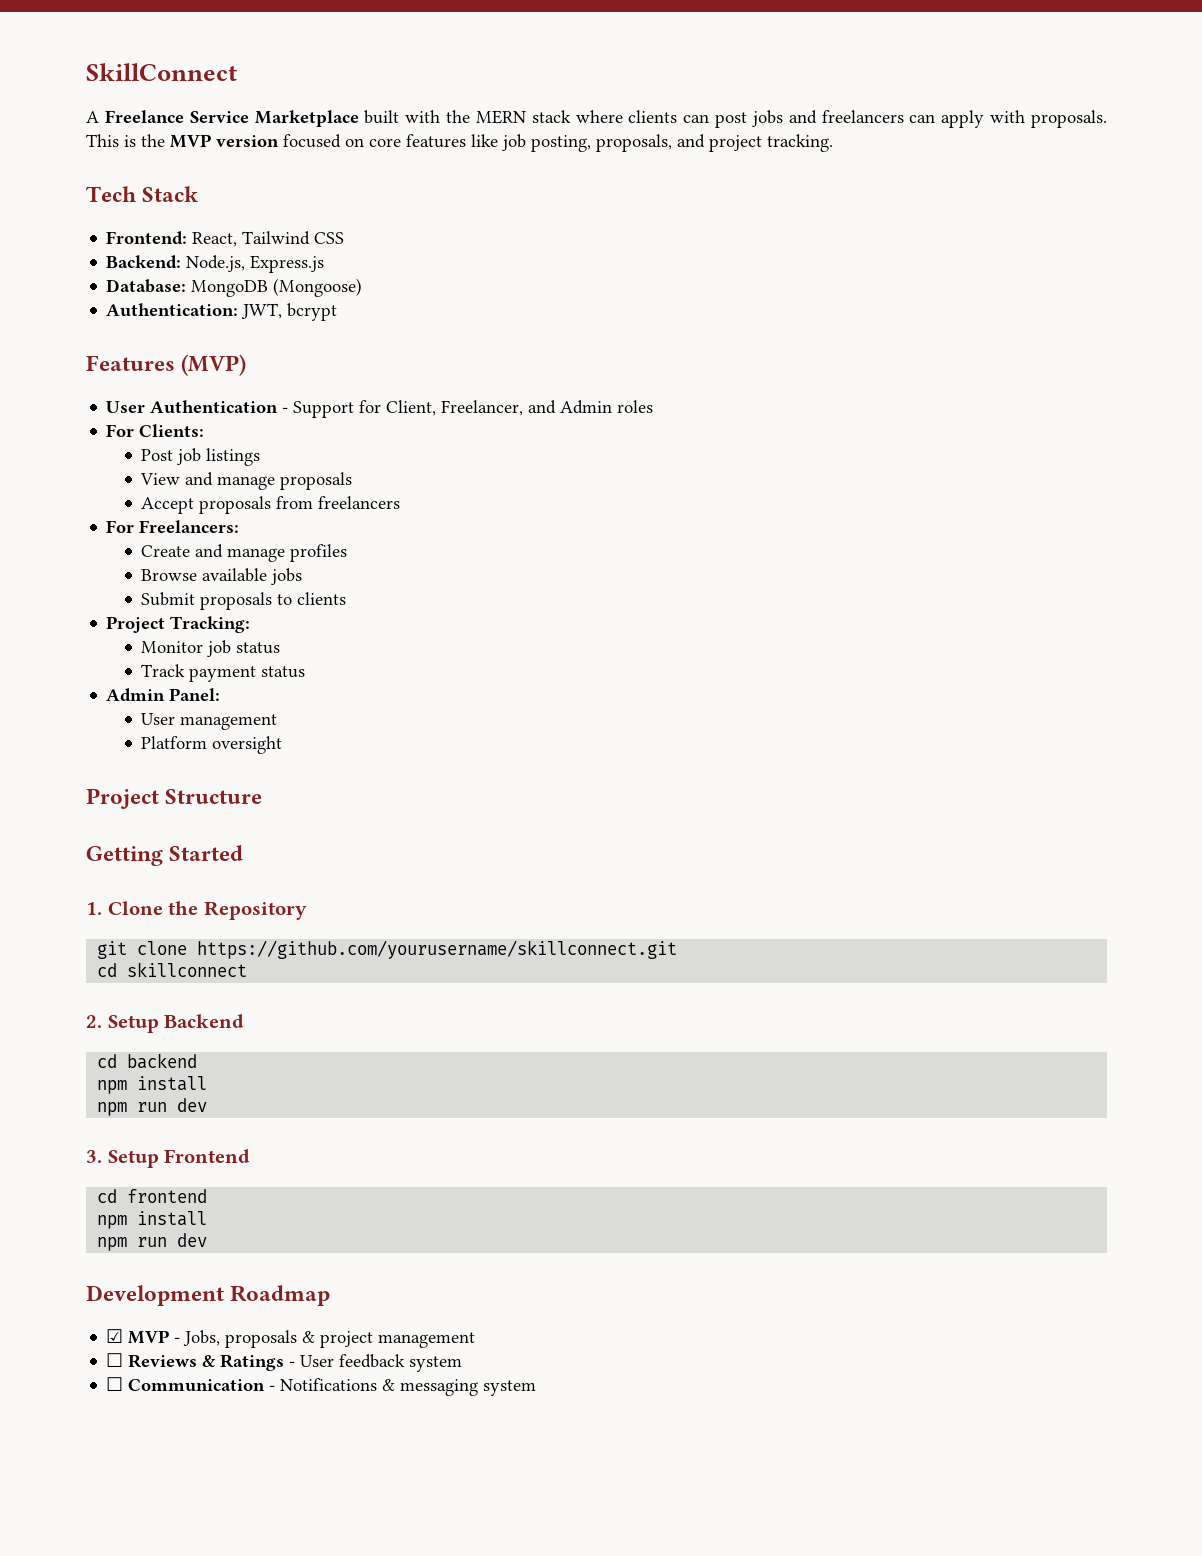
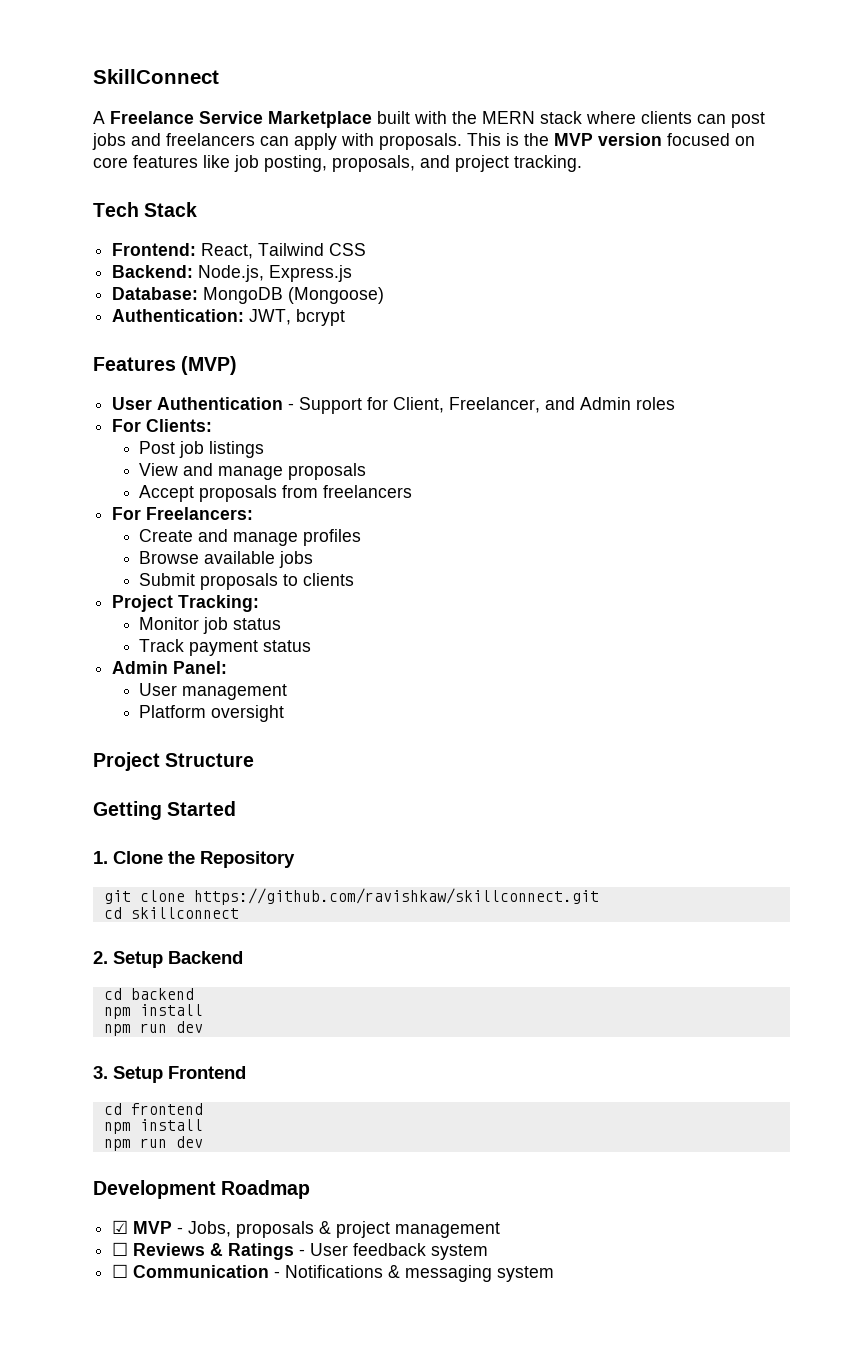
[197,940,678,959] https://github.com/yourusername/skillconnect.git -> [193,888,599,905] https://github.com/ravishkaw/skillconnect.git

